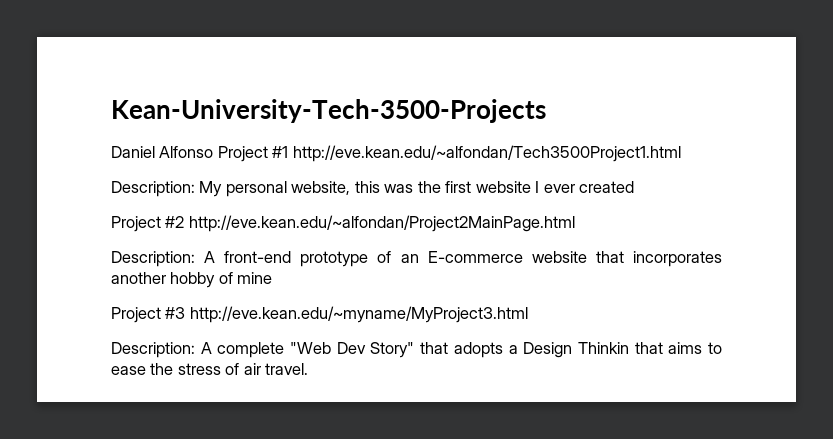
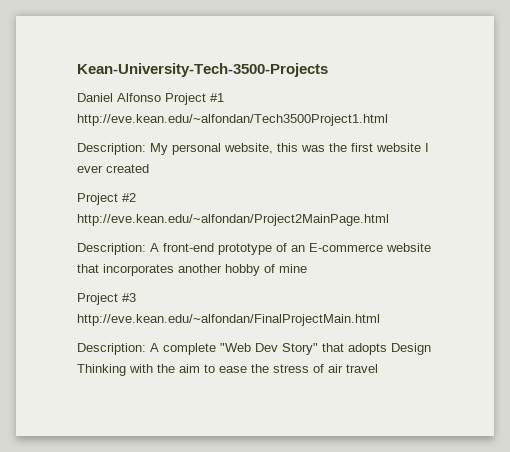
[189,306,528,323] http://eve.kean.edu/~myname/MyProject3.html -> [77,314,380,326] http://eve.kean.edu/~alfondan/FinalProjectMain.html
[508,342,703,358] a Design Thinkin that aims -> [391,343,431,355] [77,364,200,376] Design Thinking with the aim
[265,363,309,375] travel. -> [346,364,378,373] travel

